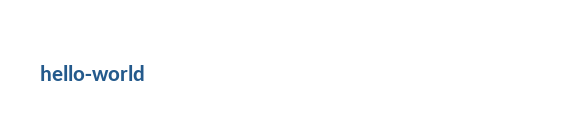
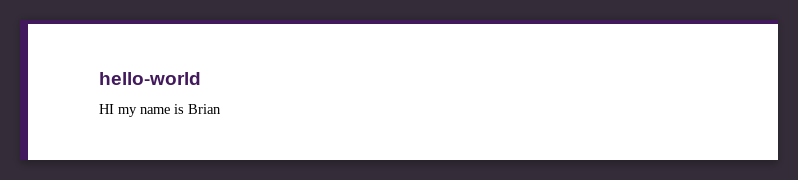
(145, 73) none -> [99,104,221,117] // HI my name is Brian

